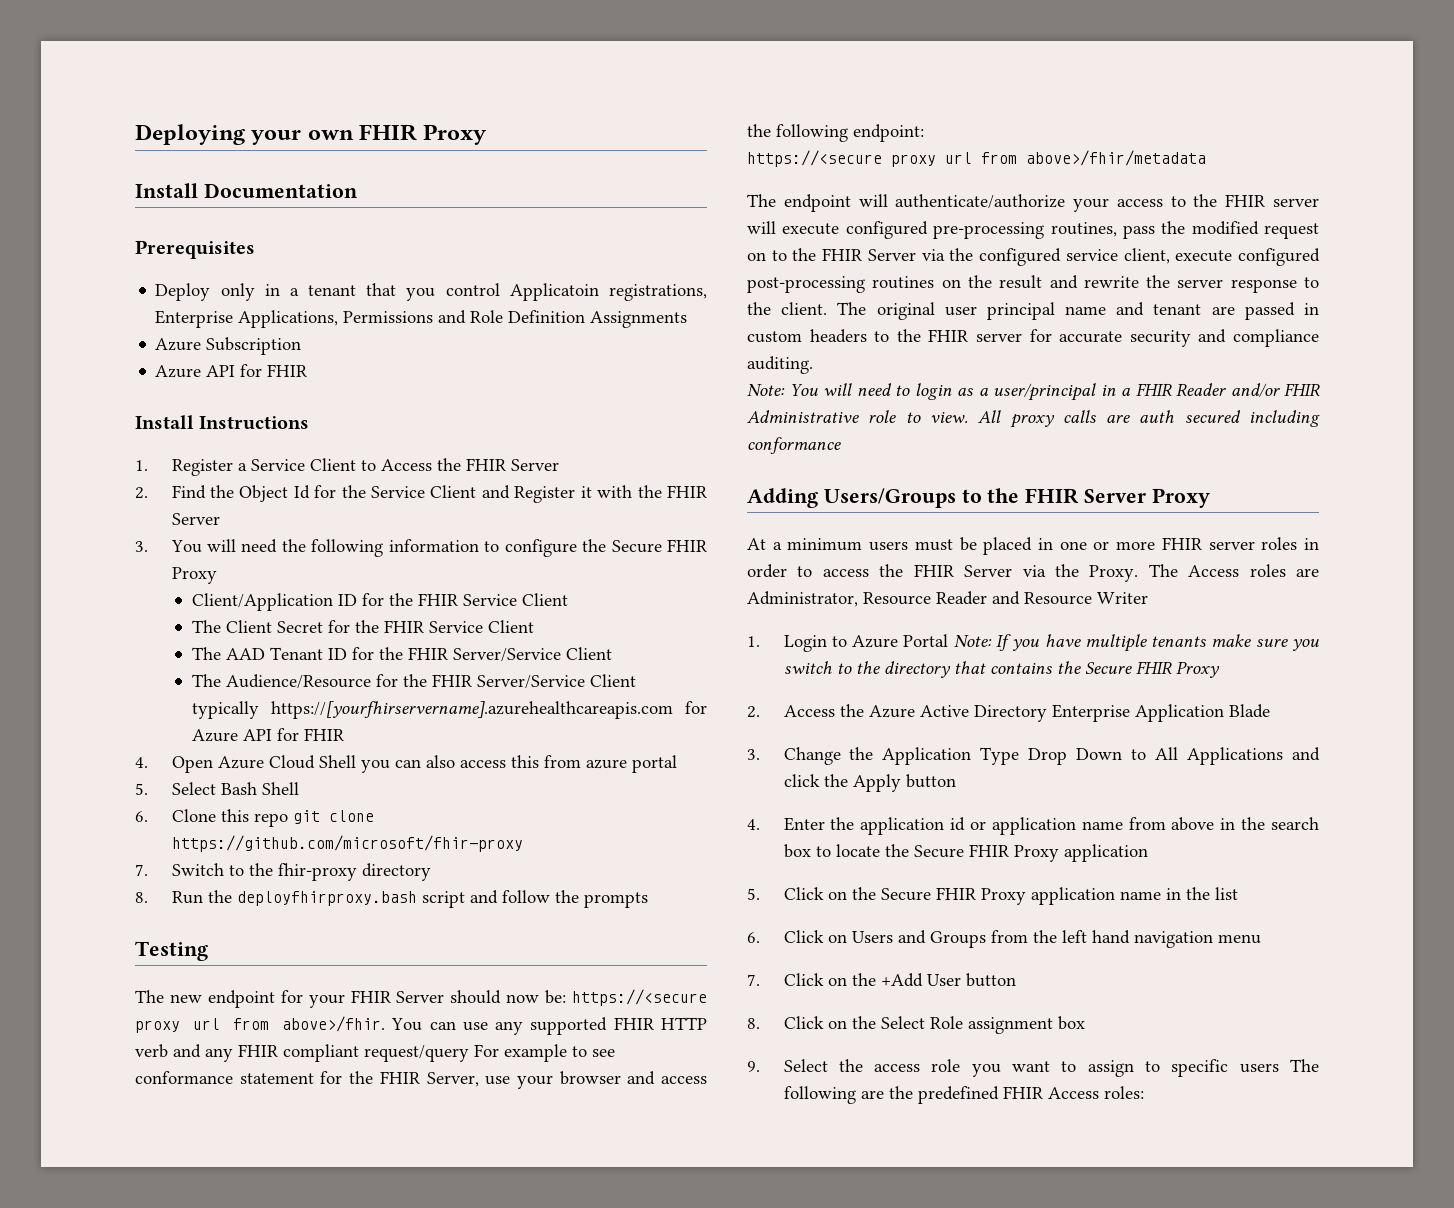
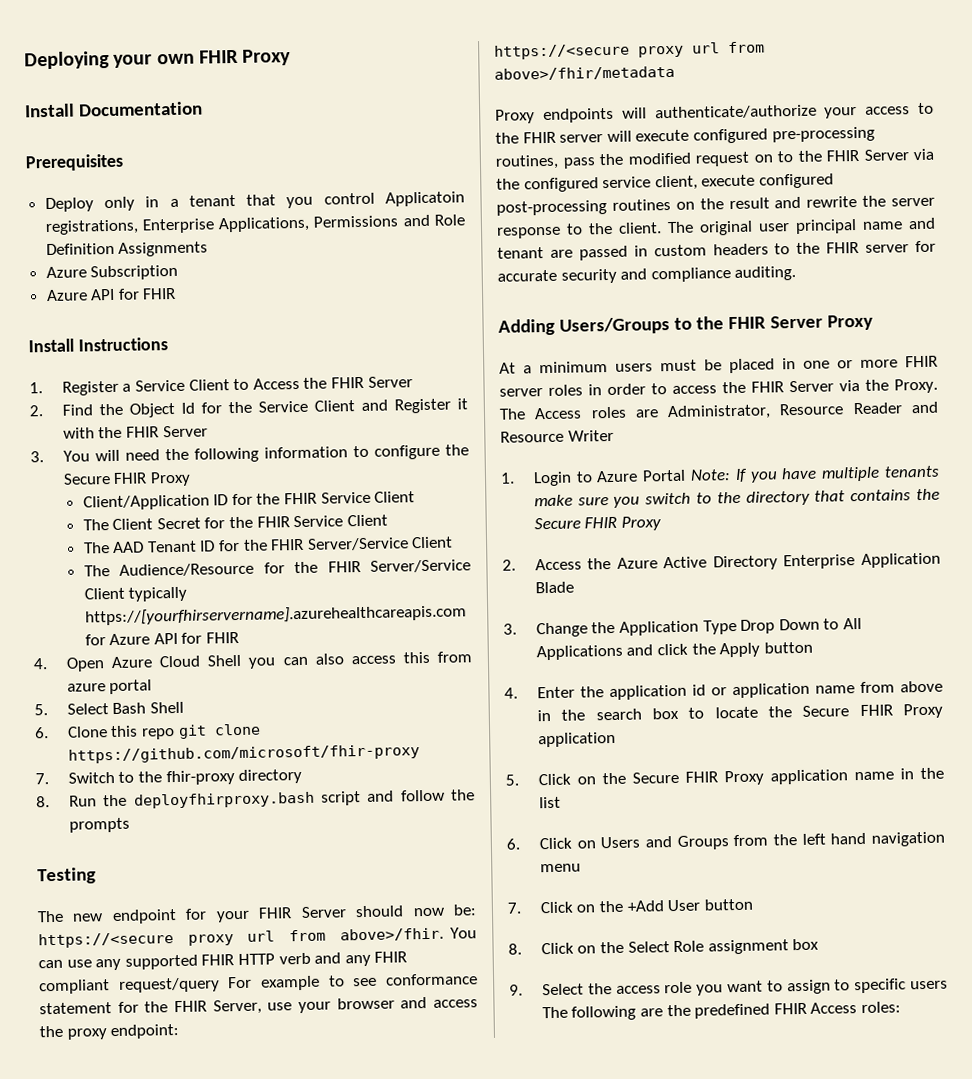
[776,124,848,142] following -> [66,1028,107,1040] proxy
[747,194,851,212] The endpoint -> [495,107,614,124] Proxy endpoints
[747,383,1320,401] [747,410,1320,428] [747,437,841,454] // Note: You will need to login as a user/principal in a FHIR Reader and/or FHIR Administrative role to view. All proxy calls are auth secured including conformance -> (797, 273) none

